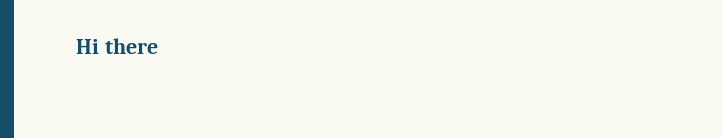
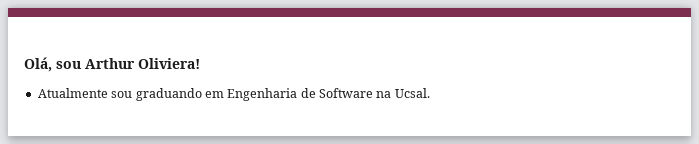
[76,38,158,54] Hi there -> [24,57,200,72] [37,88,430,101] Olá, sou Arthur Oliviera! // Atualmente sou graduando em Engenharia de Software na Ucsal.

